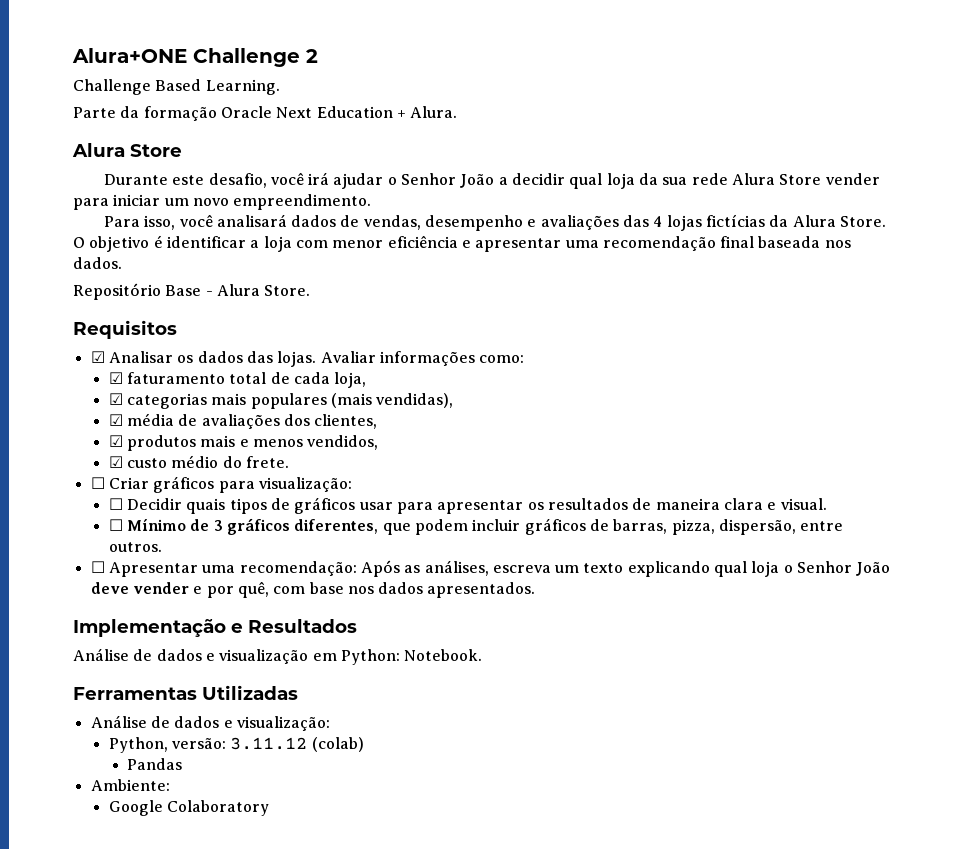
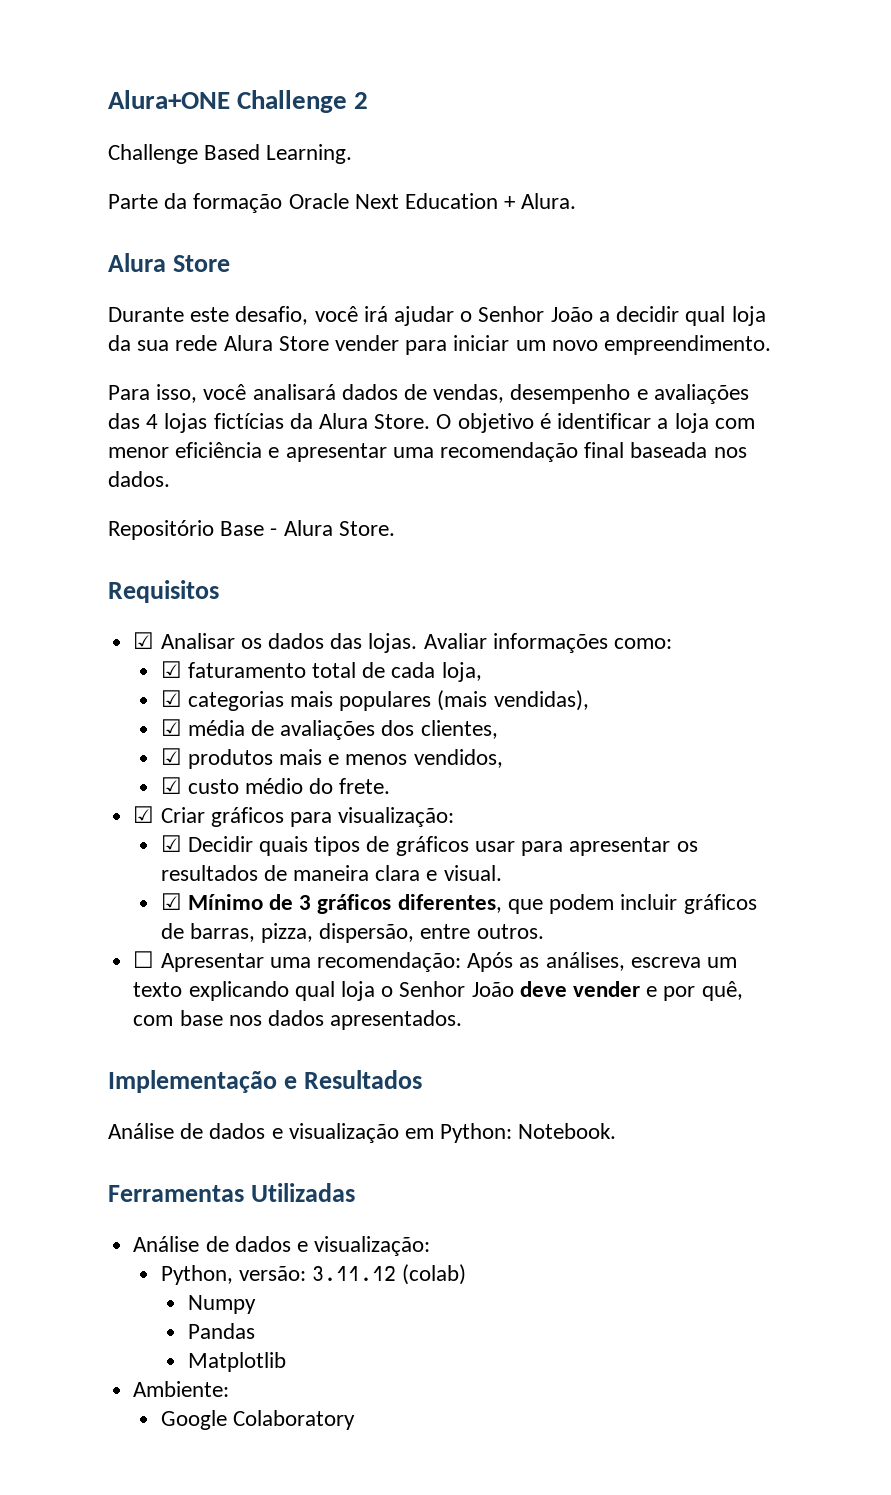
[90,477,105,489] ☐ -> [133,806,155,823] ☑
[108,498,123,510] ☐ -> [160,835,182,852] ☑
[108,519,123,531] ☐ -> [160,893,182,910] ☑
(364, 744) none -> [187,1295,256,1314] // Numpy
(183, 764) none -> [187,1352,286,1372] // Matplotlib

